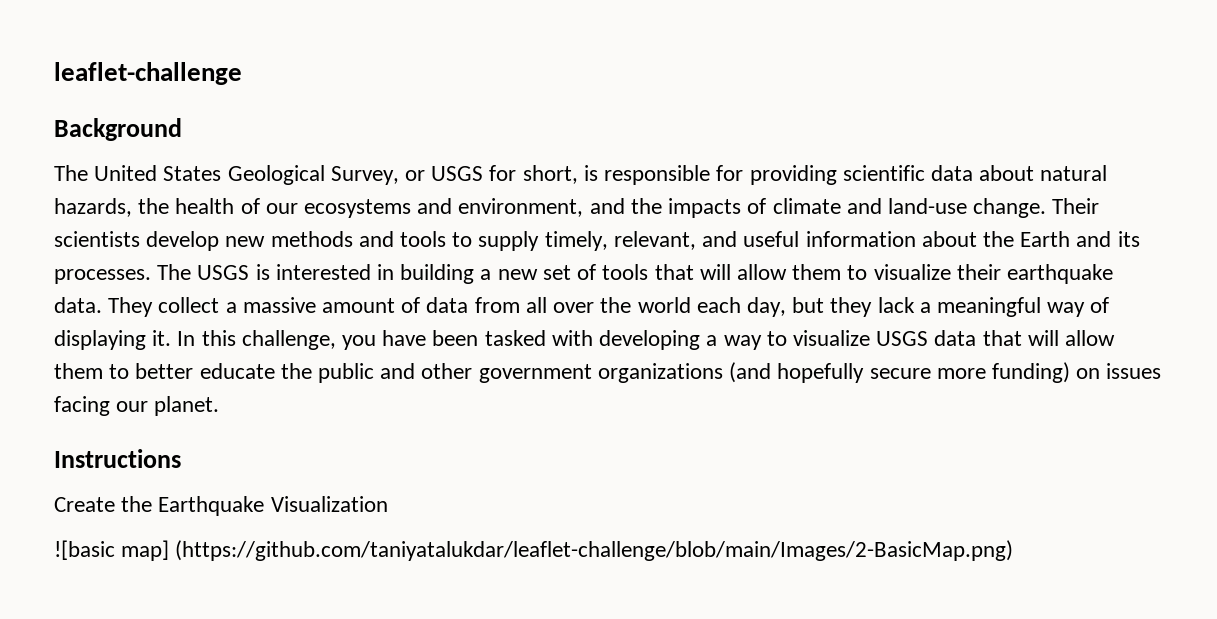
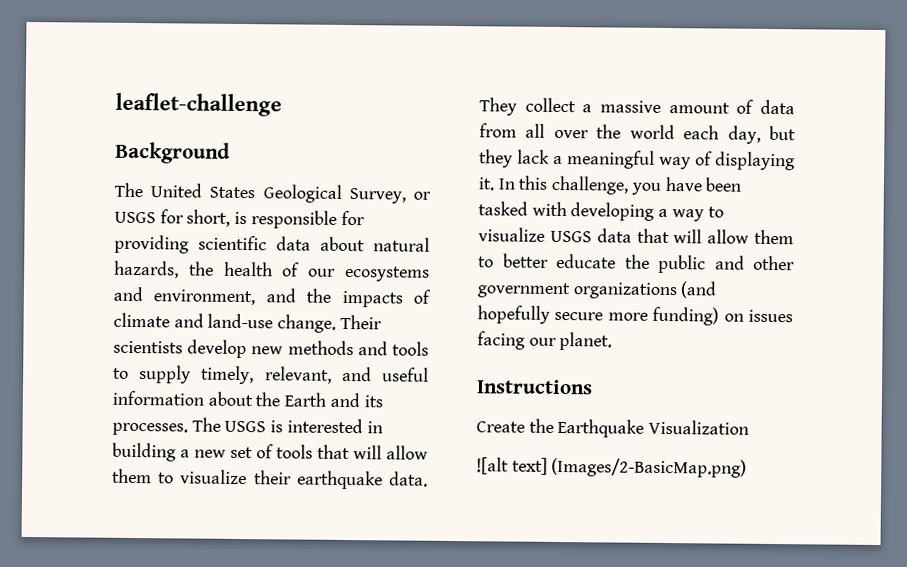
[54,540,1014,561] ![basic map] (https://github.com/taniyatalukdar/leaflet-challenge/blob/main/Images/2-BasicMap.png) -> [476,457,748,478] ![alt text] (Images/2-BasicMap.png)

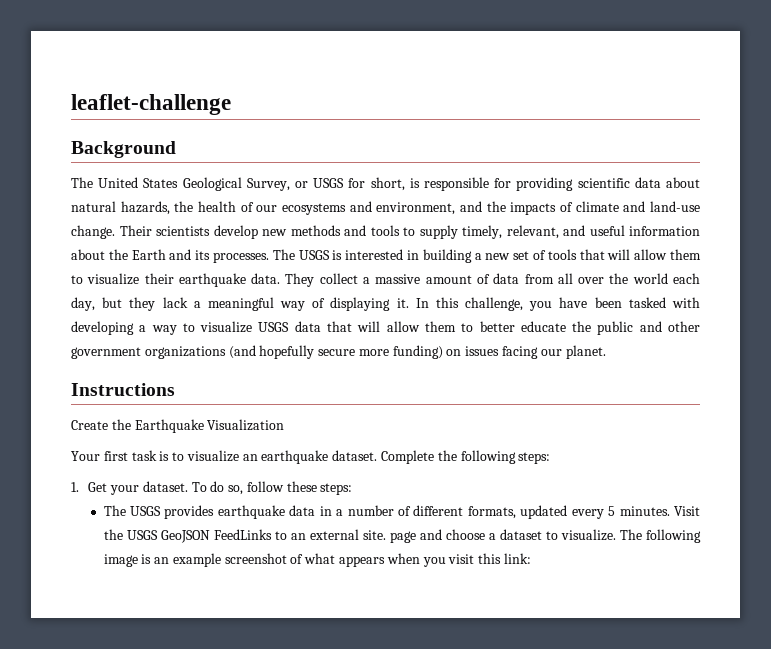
[476,457,748,478] ![alt text] (Images/2-BasicMap.png) -> [71,450,551,464] [71,481,353,495] [103,505,701,519] [103,529,701,543] [103,553,531,567] Your first task is to visualize an earthquake dataset. Complete the following steps: // 1. Get your dataset. To do so, follow these steps: // The USGS provides earthquake data in a number of different formats, updated every 5 minutes. Visit the USGS GeoJSON FeedLinks to an external site. page and choose a dataset to visualize. The following image is an example screenshot of what appears when you visit this link:

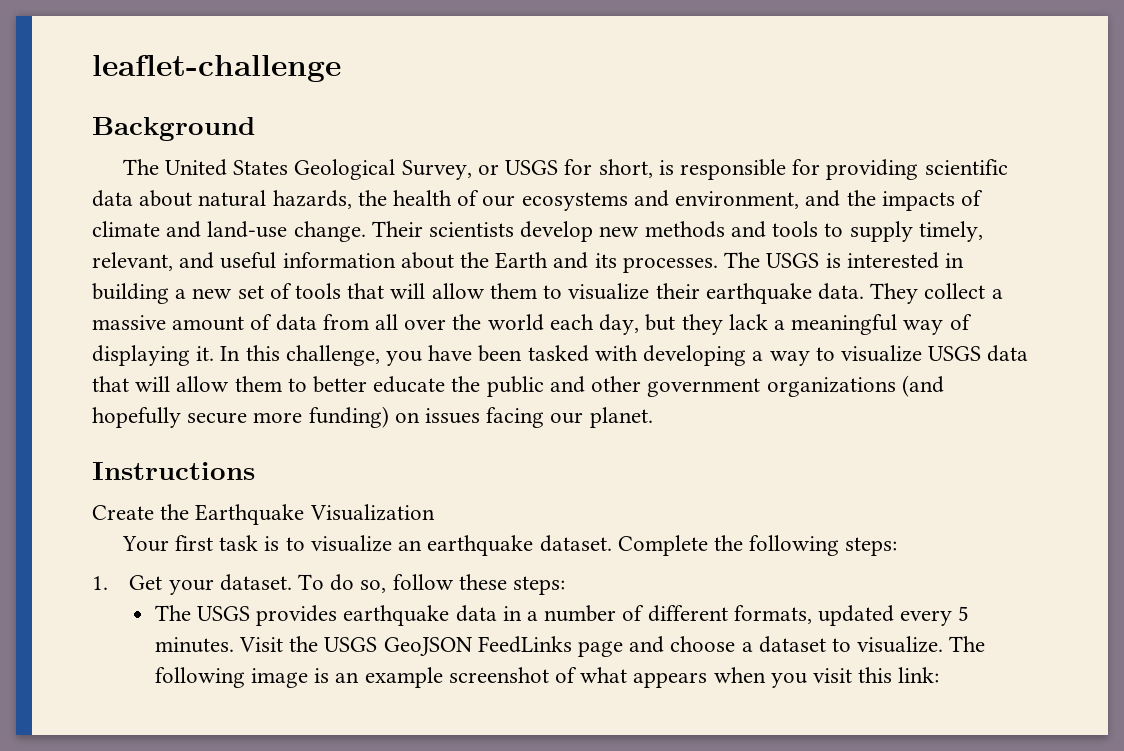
[274,529,386,540] to an external site. -> (572, 644) none

